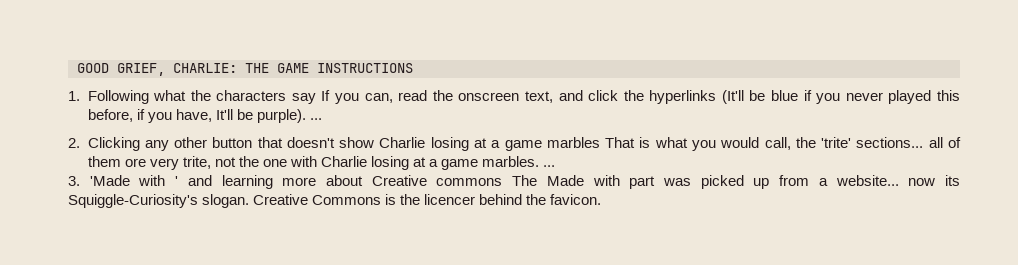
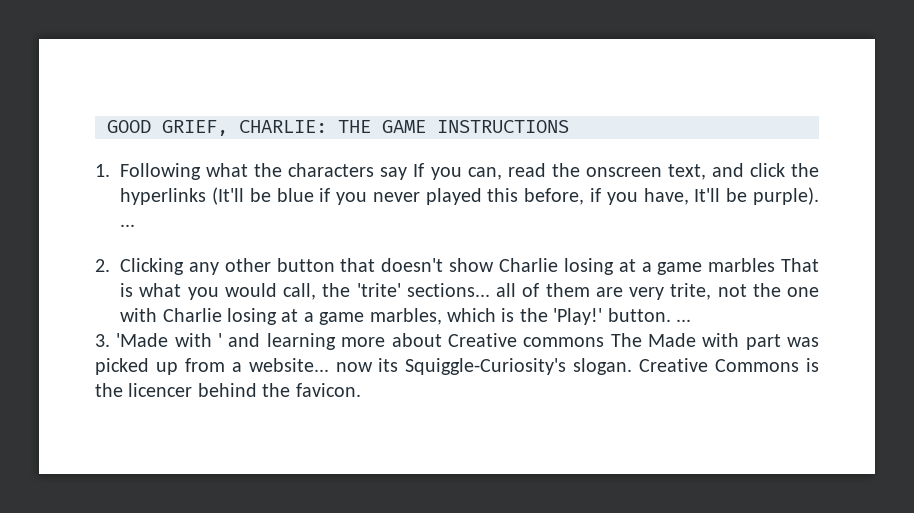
[124,158,146,167] ore -> [595,287,623,297] are
[482,156,540,167] marbles. -> [369,308,671,325] marbles, which is the 'Play!' button.

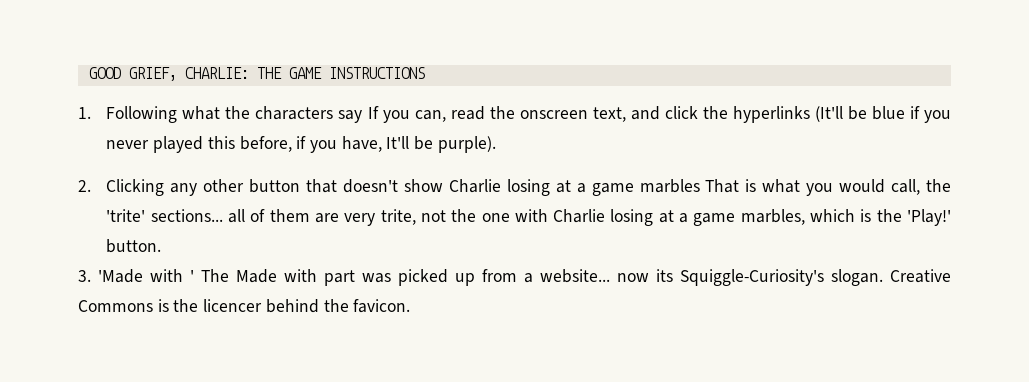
[120,224,136,227] ... -> (496, 144) none
[675,319,691,322] ... -> (162, 246) none
[228,333,605,350] and learning more about Creative commons -> (194, 276) none

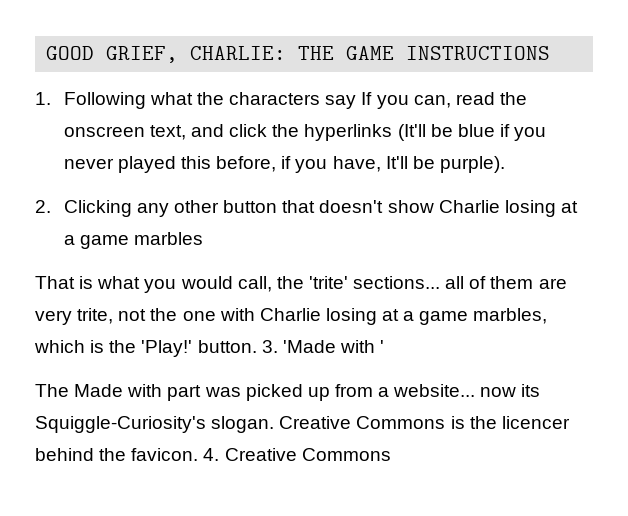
(700, 186) none -> (204, 238) //
(162, 246) // -> (257, 346) none
(194, 276) none -> (385, 346) //
(411, 306) none -> [203,448,391,461] 4. Creative Commons

